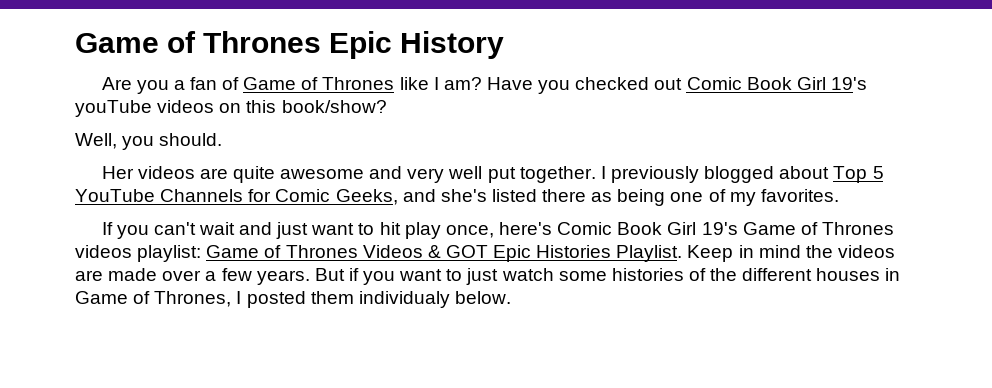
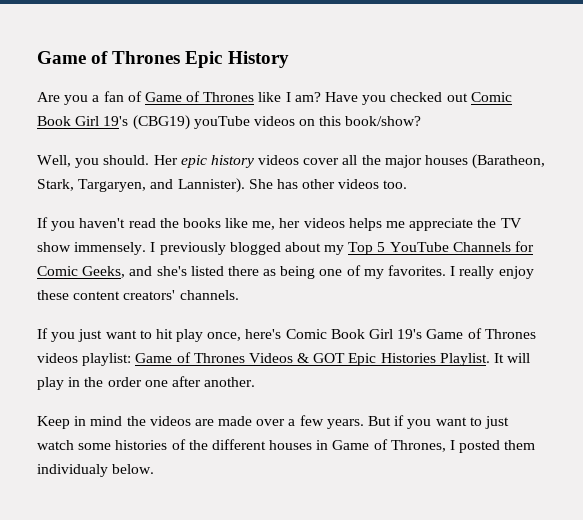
(867, 83) none -> [132,115,190,130] (CBG19)
[101,166,596,183] // Her videos are quite awesome and very well put together. -> [153,154,546,169] [37,178,408,193] [37,217,522,231] [37,242,147,255] Her epic history videos cover all the major houses (Baratheon, Stark, Targaryen, and Lannister). She has other videos too. // If you haven't read the books like me, her videos helps me appreciate the TV show immensely.
(830, 172) none -> [324,245,345,255] my
[101,222,273,239] // If you can't wait and -> [450,266,534,279] [37,290,239,300] [37,328,76,342] I really enjoy these content creators' channels. // If you
(683, 253) none -> [494,353,531,363] [37,376,256,390] It will play in the order one after another. //

